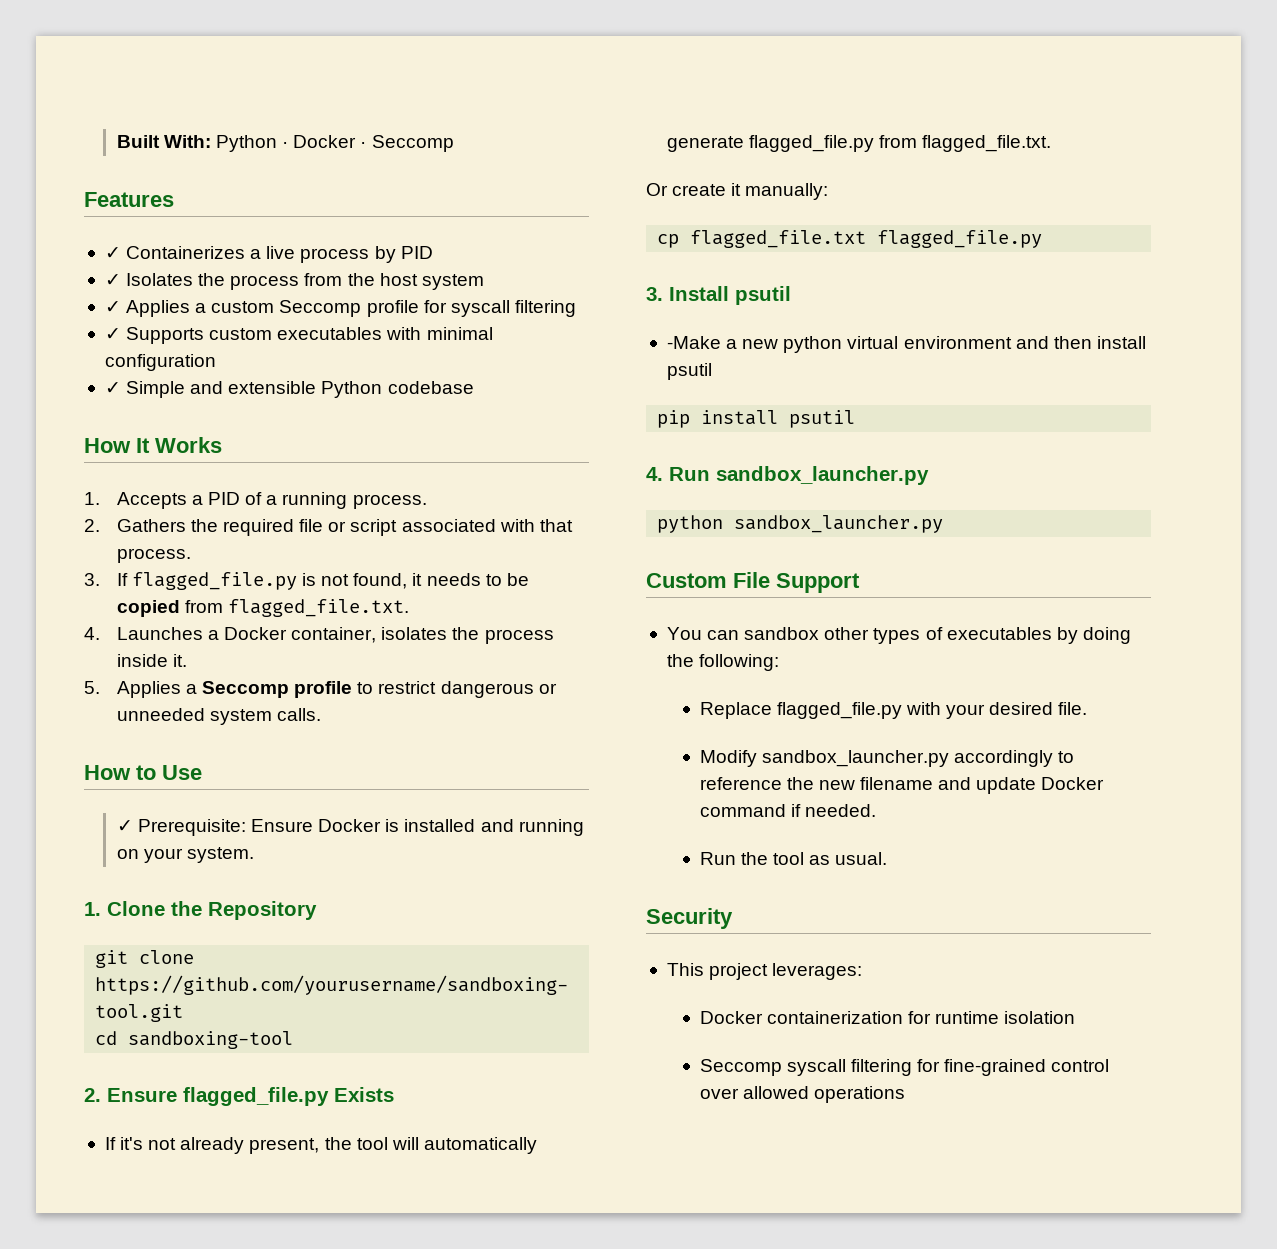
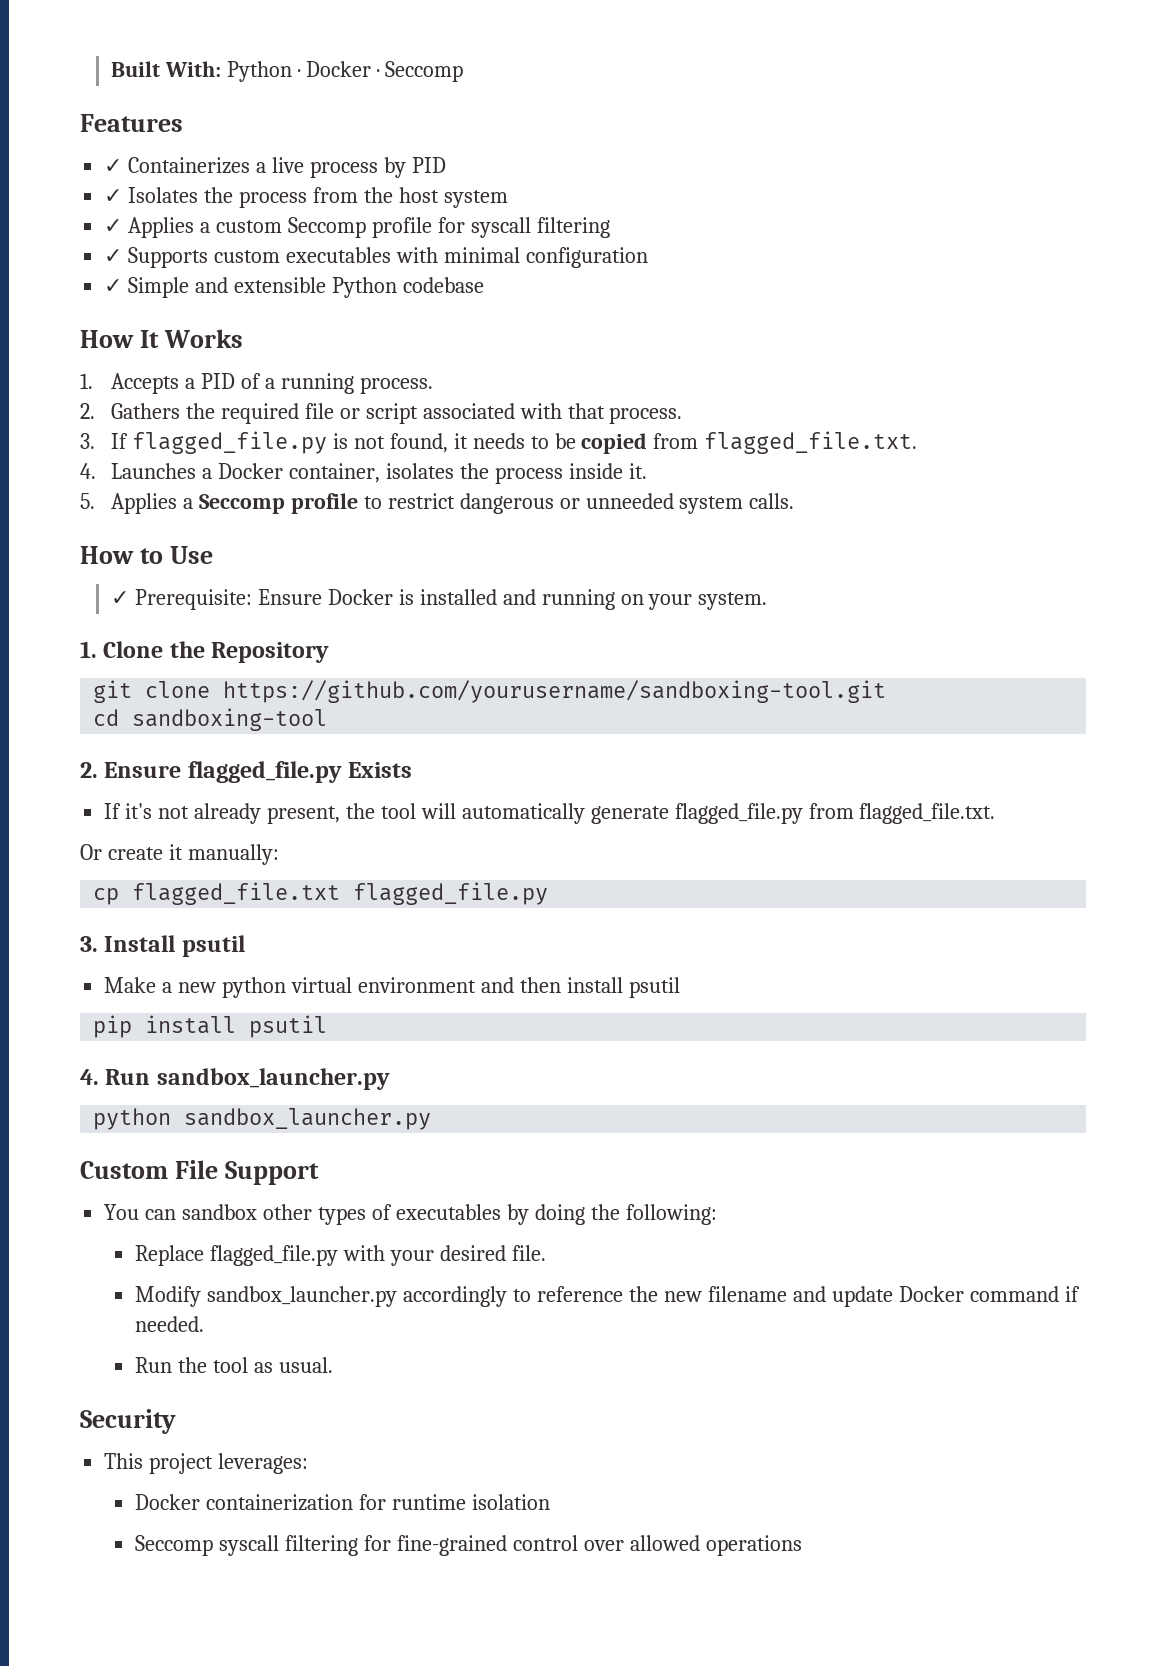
[666,336,721,349] -Make -> [104,977,157,993] Make

